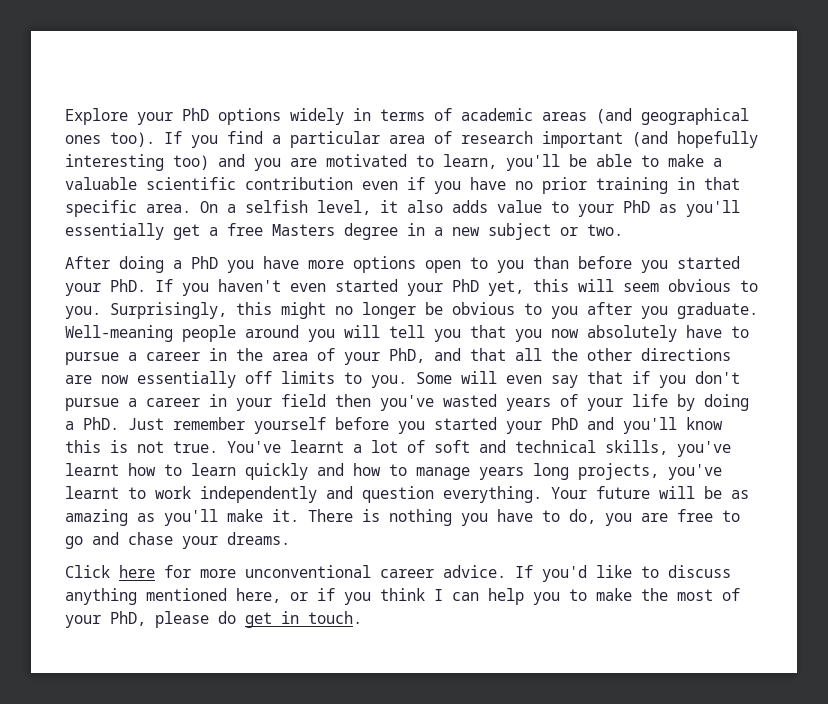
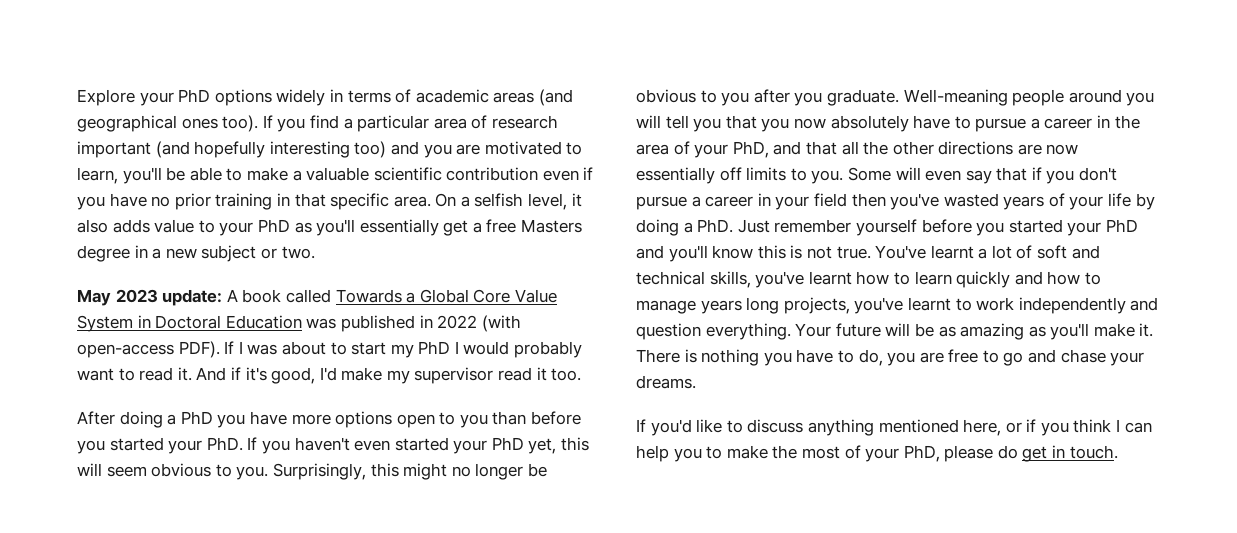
(623, 230) none -> [77,289,557,306] [77,315,521,332] [77,341,583,358] [77,367,582,384] // May 2023 update: A book called Towards a Global Core Value System in Doctoral Education was published in 2022 (with open-access PDF). If I was about to start my PhD I would probably want to read it. And if it's good, I'd make my supervisor read it too.
[65,565,506,578] Click here for more unconventional career advice. -> (696, 382) none

